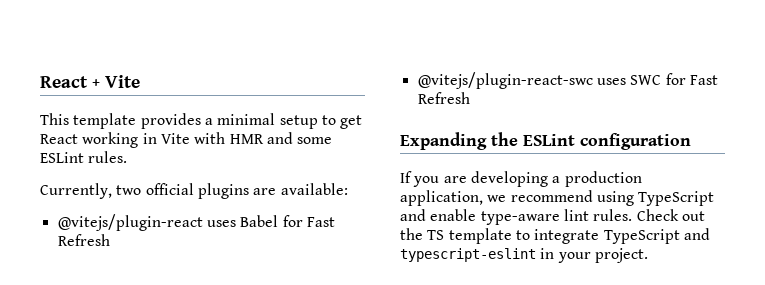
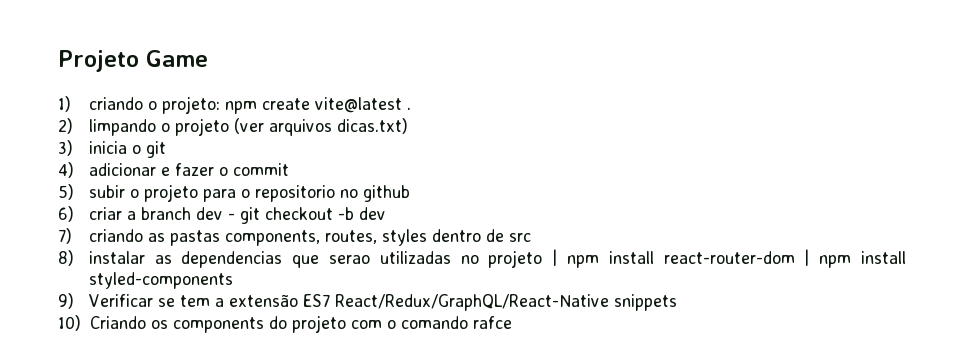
[40,75,140,88] [40,113,363,129] [40,132,333,148] [40,151,128,163] [40,183,348,199] [57,214,335,231] [57,234,110,246] [417,72,718,89] [417,92,470,104] [400,132,691,150] [400,171,642,187] [400,190,715,206] [400,209,705,225] [400,228,710,244] [400,248,648,263] React + Vite // This template provides a minimal setup to get React working in Vite with HMR and some ESLint rules. // Currently, two official plugins are available: // @vitejs/plugin-react uses Babel for Fast Refresh // @vitejs/plugin-react-swc uses SWC for Fast Refresh // Expanding the ESLint configuration // If you are developing a production application, we recommend using TypeScript and enable type-aware lint rules. Check out the TS template to integrate TypeScript and typescript-eslint in your project. -> [58,50,208,72] [58,96,411,114] [58,118,408,136] [58,140,166,158] [58,162,289,178] [58,184,410,202] [58,206,386,224] [58,228,531,246] [58,249,907,268] [88,272,233,289] [58,293,677,311] [58,315,512,333] Projeto Game // 1) criando o projeto: npm create vite@latest . // 2) limpando o projeto (ver arquivos dicas.txt) // 3) inicia o git // 4) adicionar e fazer o commit // 5) subir o projeto para o repositorio no github // 6) criar a branch dev - git checkout -b dev // 7) criando as pastas components, routes, styles dentro de src // 8) instalar as dependencias que serao utilizadas no projeto | npm install react-router-dom | npm install styled-components // 9) Verificar se tem a extensão ES7 React/Redux/GraphQL/React-Native snippets // 10) Criando os components do projeto com o comando rafce

